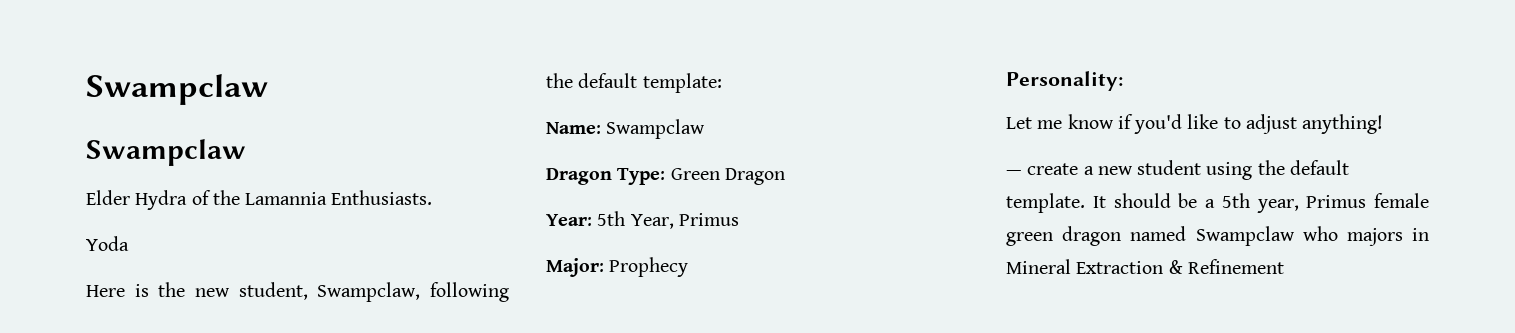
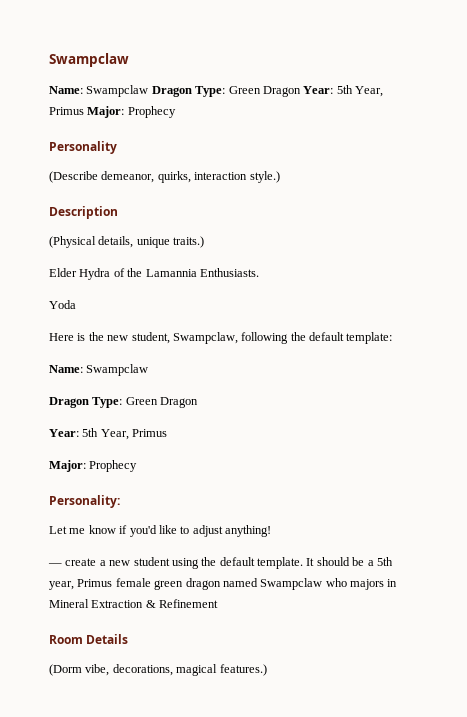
[86,74,268,105] [86,139,246,166] Swampclaw // Swampclaw -> [49,53,129,67] [49,85,383,97] [49,106,176,118] [49,141,117,154] [49,171,280,183] [49,206,118,219] [49,236,205,248] Swampclaw // Name: Swampclaw Dragon Type: Green Dragon Year: 5th Year, Primus Major: Prophecy // Personality // (Describe demeanor, quirks, interaction style.) // Description // (Physical details, unique traits.)
(1284, 266) none -> [49,634,129,644] [49,664,267,676] // Room Details // (Dorm vibe, decorations, magical features.)

